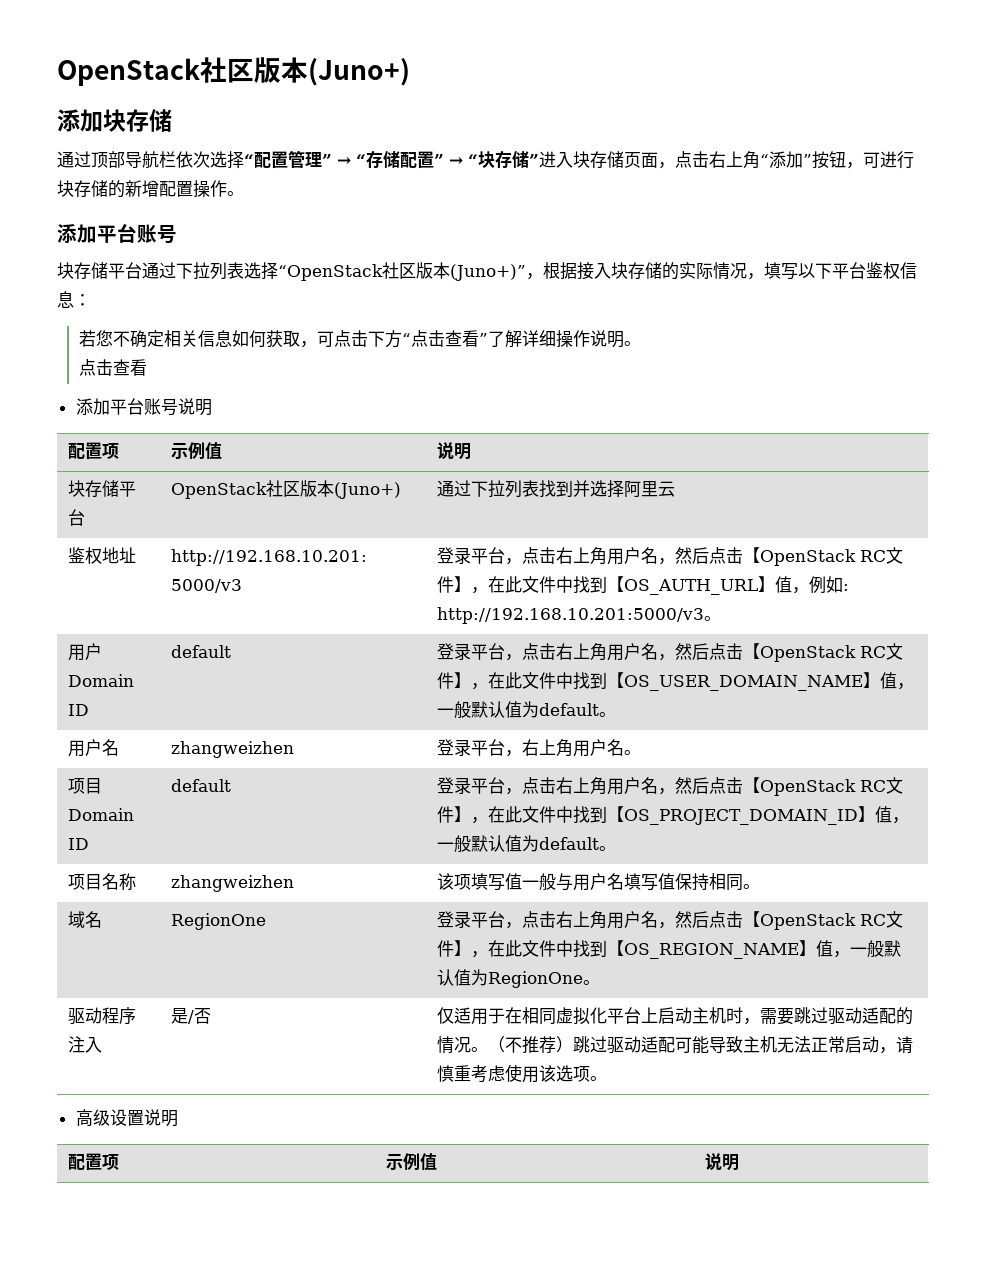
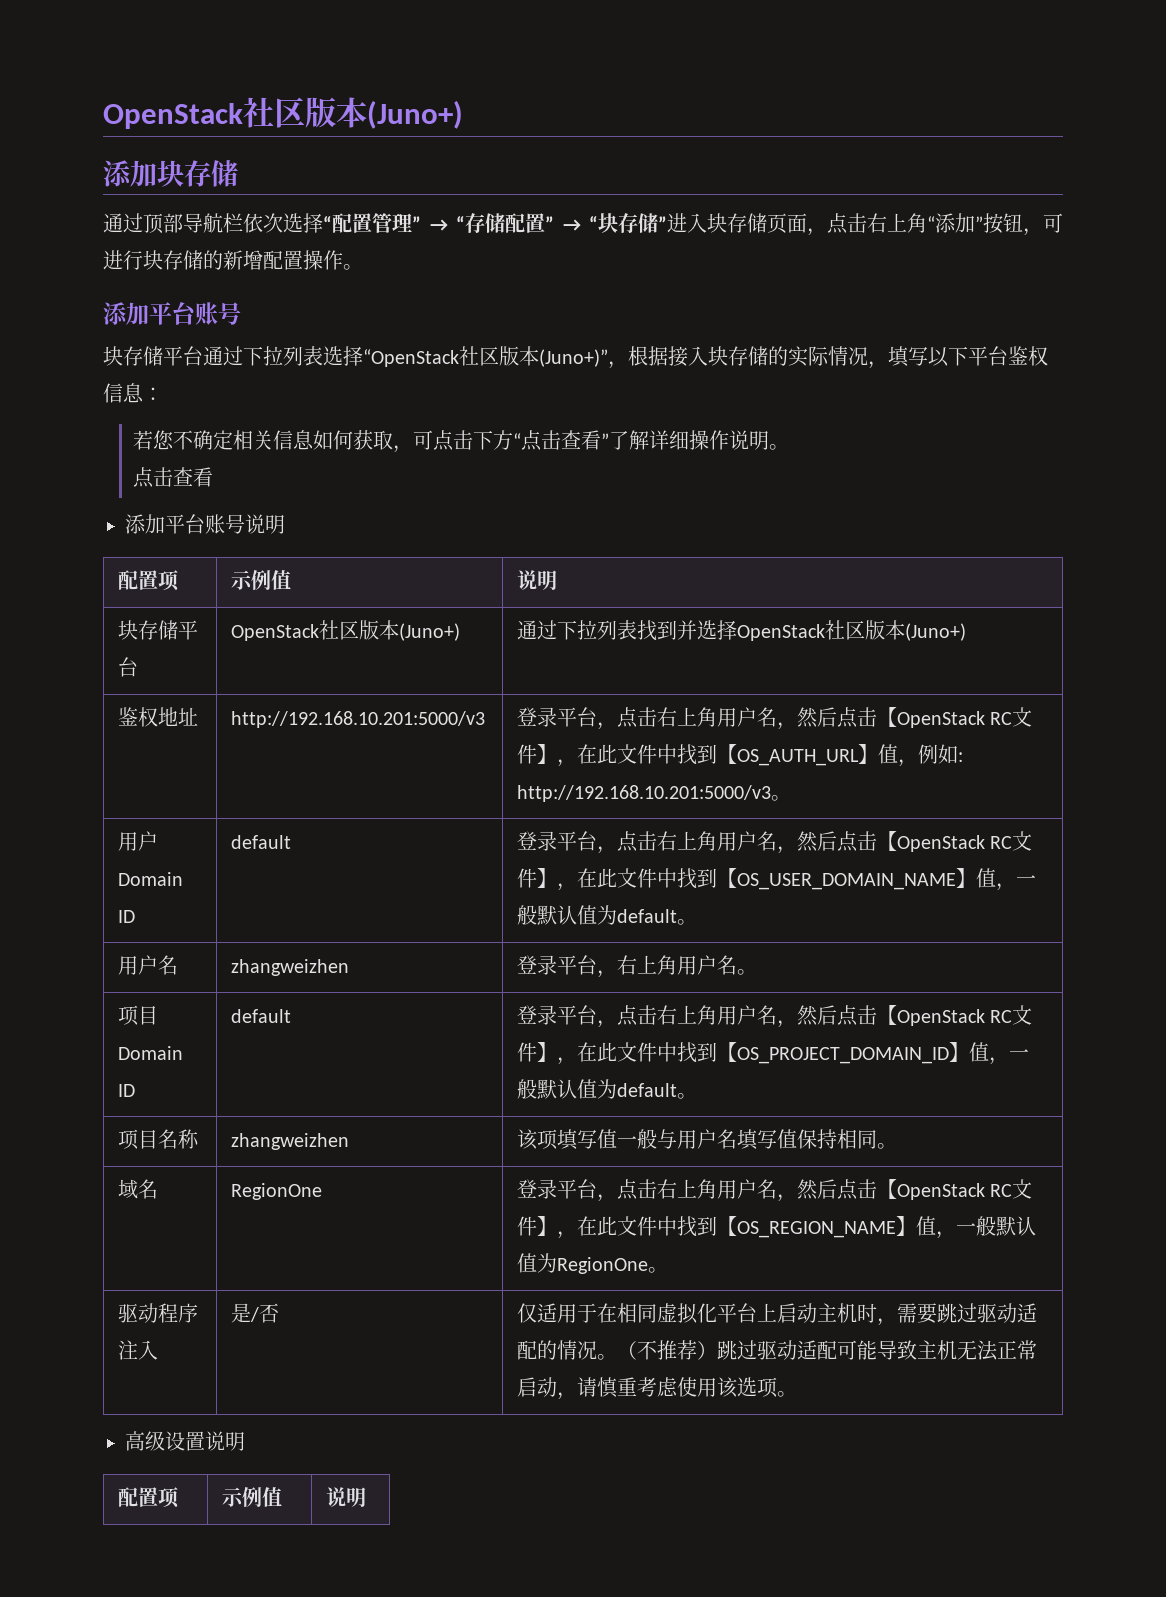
[624,480,676,498] 阿里云 -> [736,620,966,641] OpenStack社区版本(Juno+)

